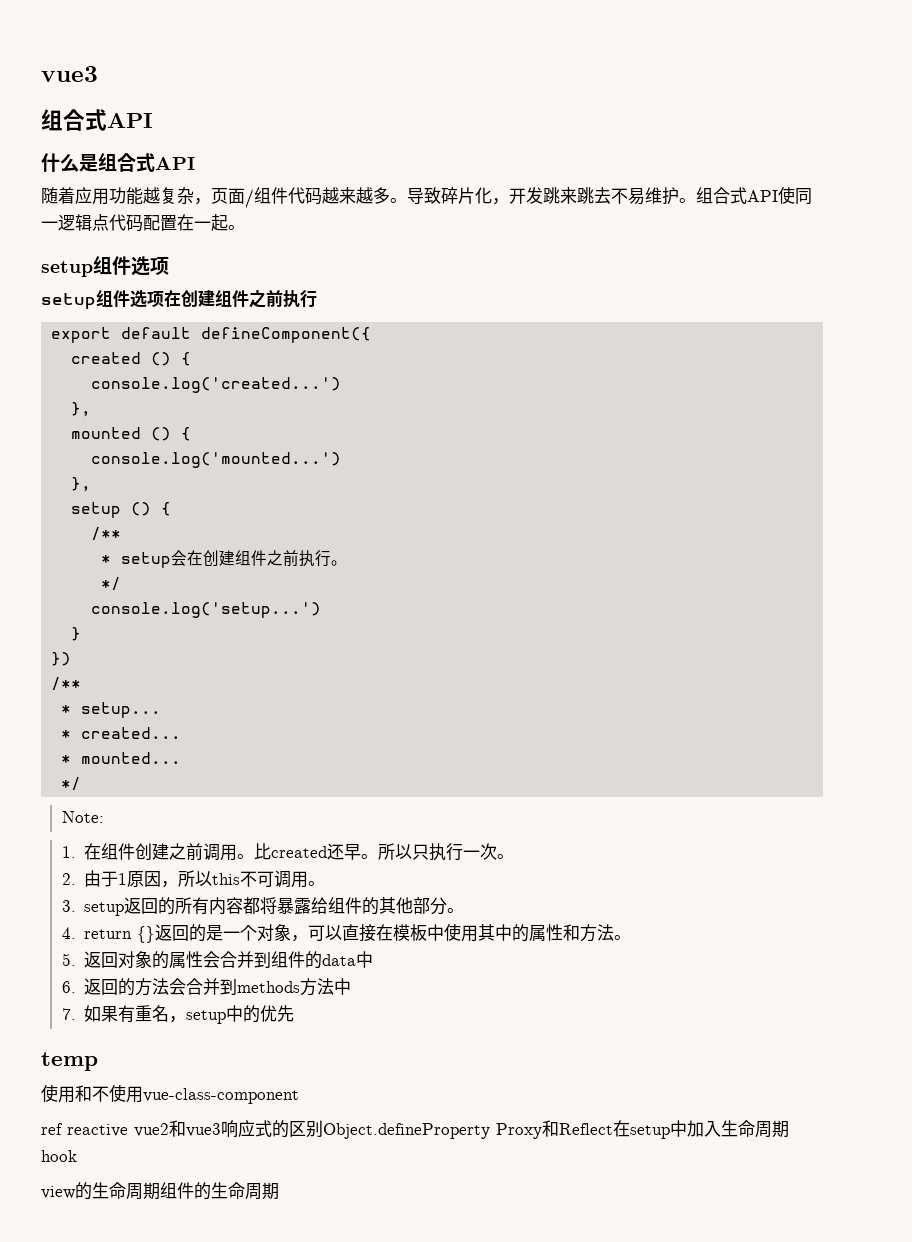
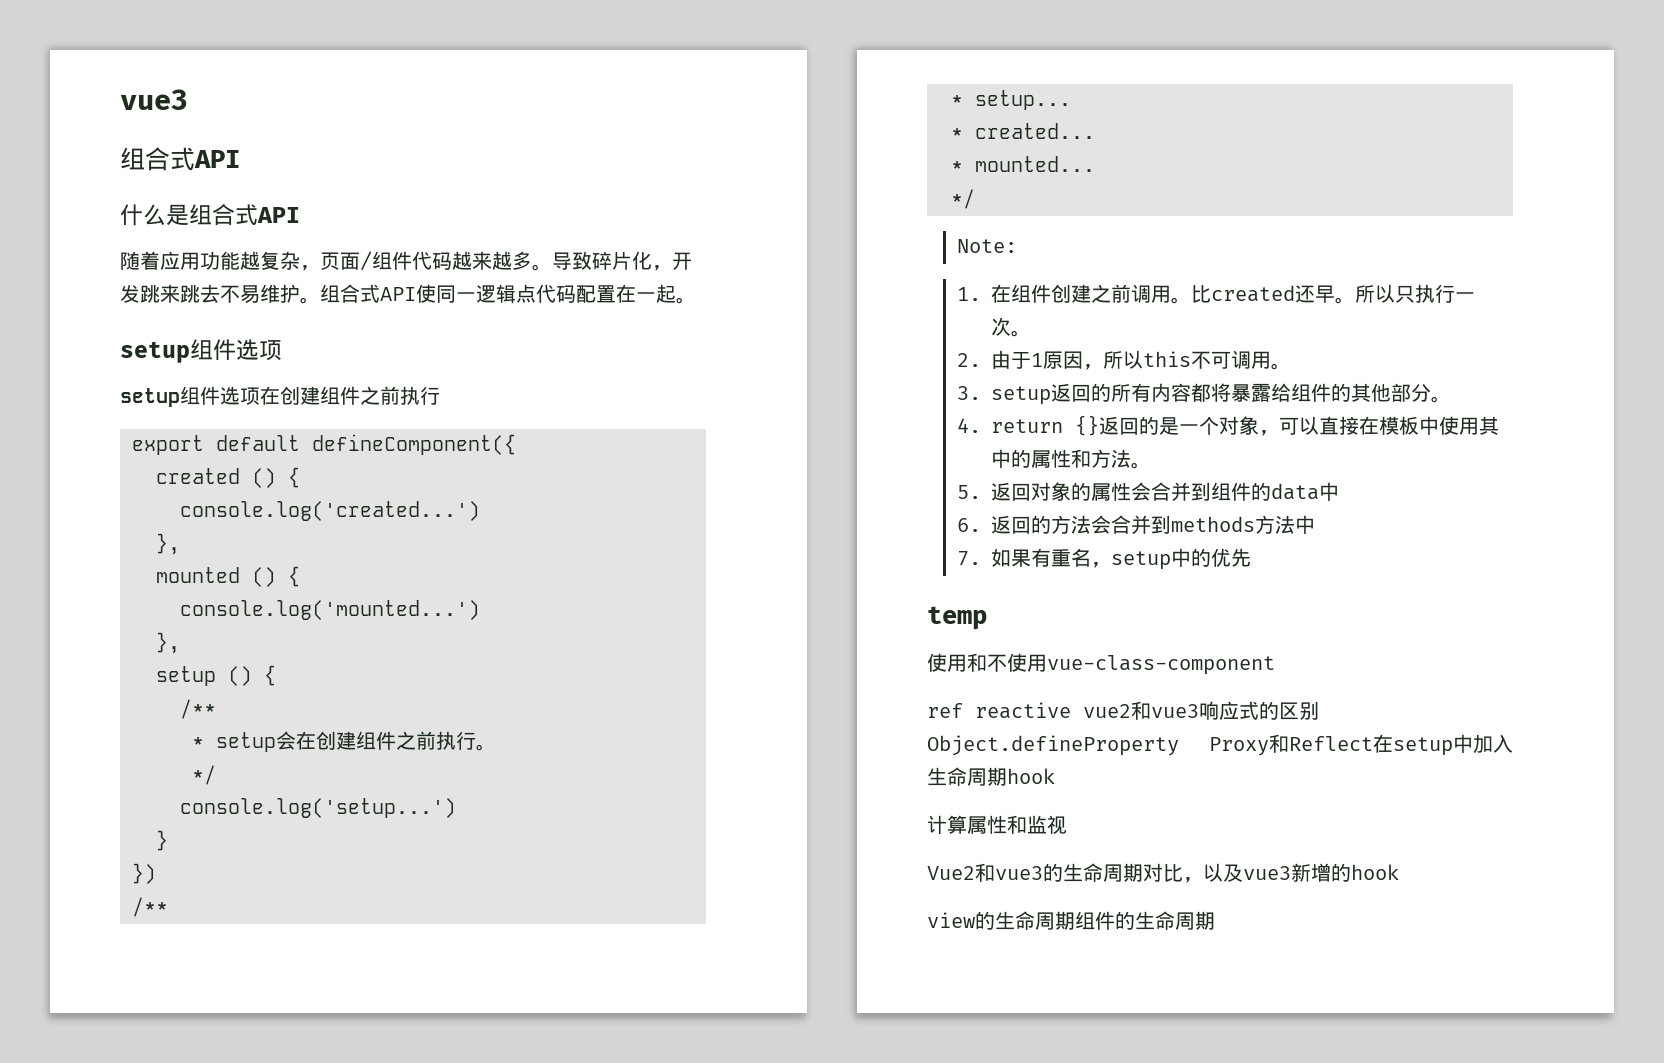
(77, 1156) none -> [927,815,1067,835] [927,863,1399,883] // 计算属性和监视 // Vue2和vue3的生命周期对比，以及vue3新增的hook

